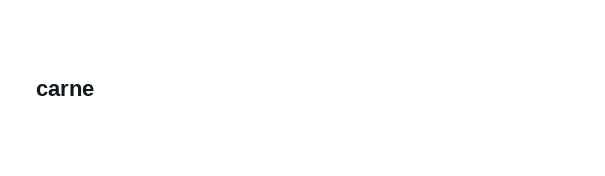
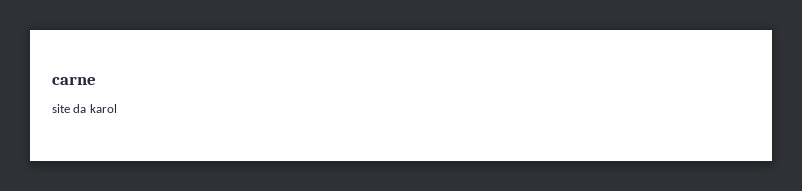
(94, 89) none -> [52,104,117,113] // site da karol

